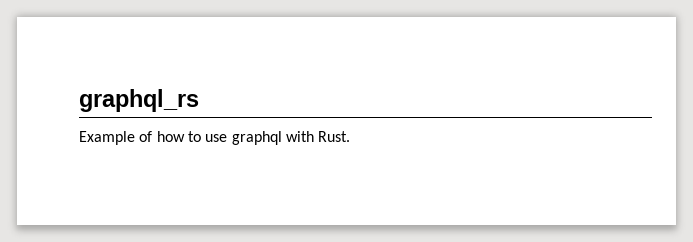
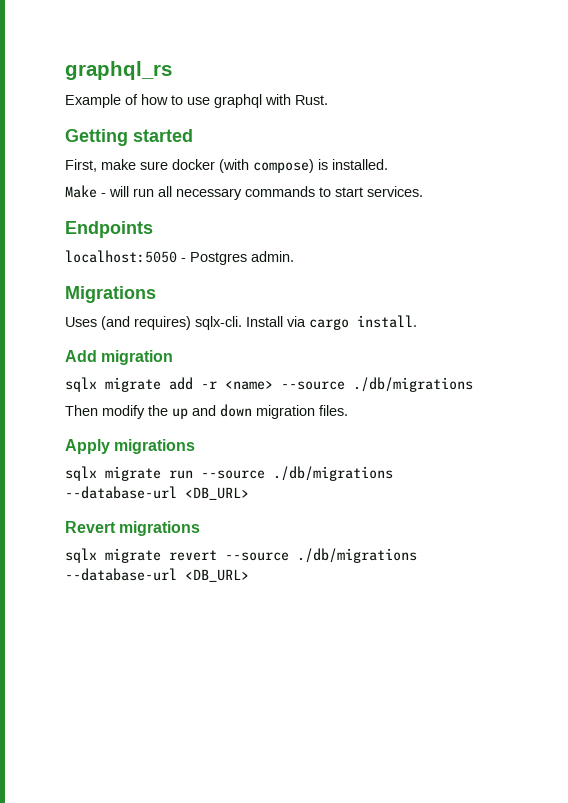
(351, 136) none -> [65,129,193,146] [65,159,388,173] [65,185,423,200] [65,221,153,238] [65,250,294,265] [65,286,156,303] [65,315,417,330] [65,350,174,365] [65,377,473,392] [65,404,348,419] [65,439,196,454] [65,466,393,481] [65,486,249,500] [65,521,201,536] [65,548,417,563] [65,568,249,582] // Getting started // First, make sure docker (with compose) is installed. // Make - will run all necessary commands to start services. // Endpoints // localhost:5050 - Postgres admin. // Migrations // Uses (and requires) sqlx-cli. Install via cargo install. // Add migration // sqlx migrate add -r <name> --source ./db/migrations // Then modify the up and down migration files. // Apply migrations // sqlx migrate run --source ./db/migrations --database-url <DB_URL> // Revert migrations // sqlx migrate revert --source ./db/migrations --database-url <DB_URL>

